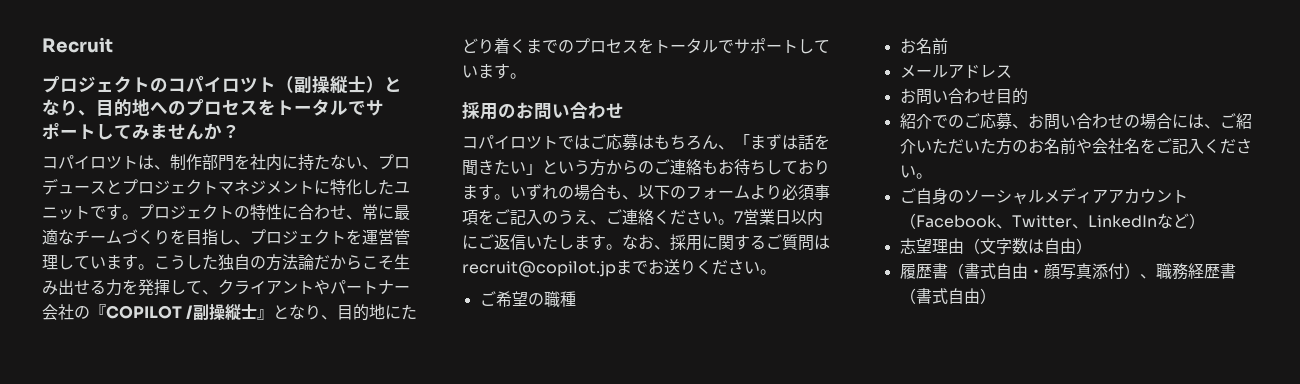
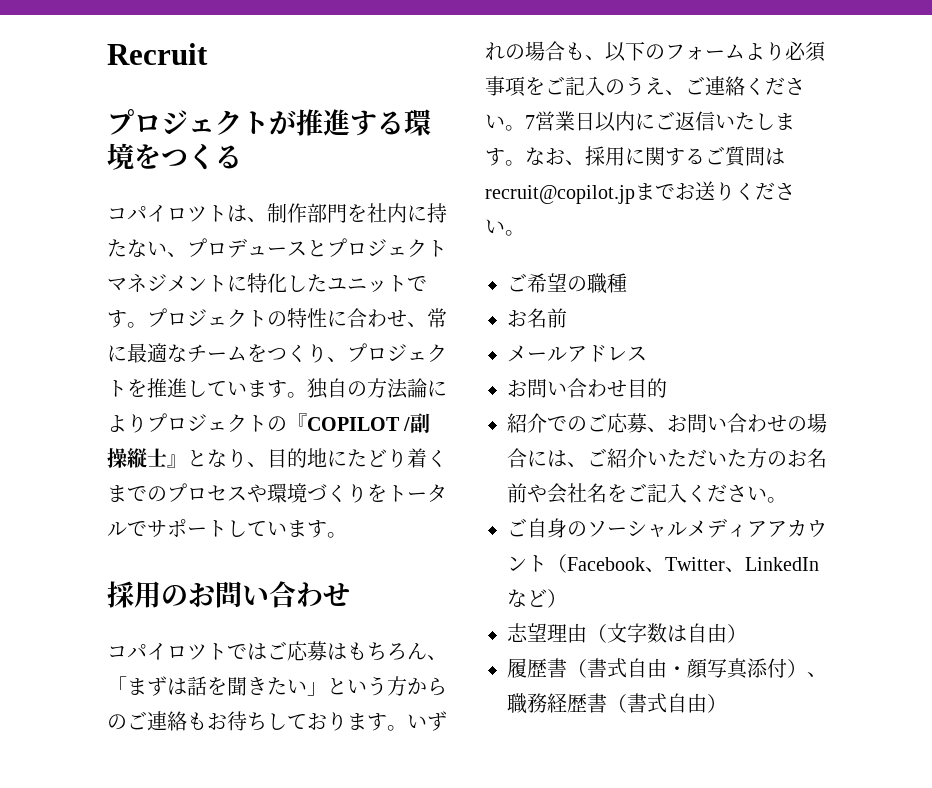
[150,76,402,94] [42,99,384,116] [42,122,240,140] のコパイロツト（副操縦士）となり、目的地へのプロセスをトータルでサポートしてみませんか？ -> [269,109,431,136] [107,143,242,170] が推進する環境をつくる
[122,229,234,246] づくりを目指し -> [247,344,327,363] をつくり
[362,229,410,245] [42,254,218,270] 運営管理しています。こうした -> [147,378,307,398] 推進しています。
[314,254,410,270] [42,279,410,296] [42,304,74,320] だからこそ生み出せる力を発揮して、クライアントやパートナー会社 -> [427,380,447,397] [107,413,267,433] によりプロジェクト
(638, 46) none -> [247,483,367,503] や環境づくり

